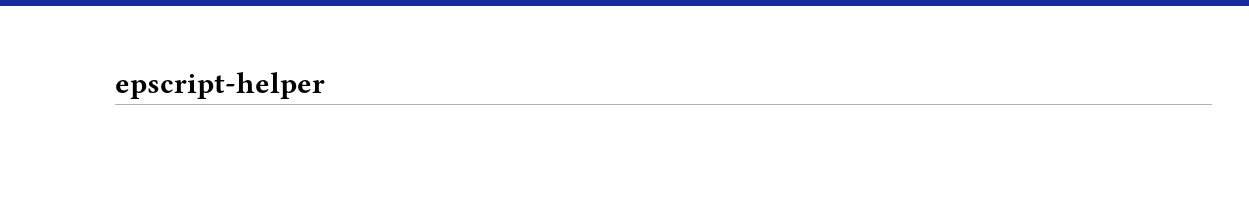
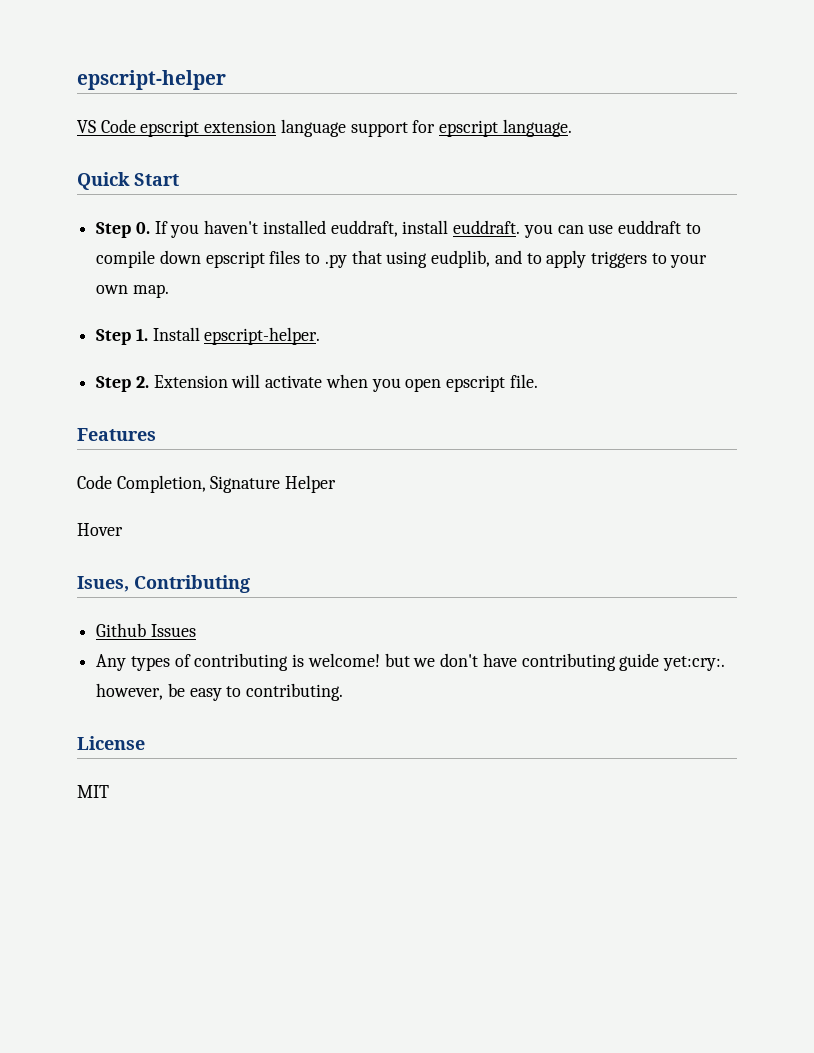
(325, 85) none -> [77,119,572,137] [77,172,179,190] [96,220,701,238] [96,250,708,268] [96,284,169,298] [96,327,321,345] [96,374,538,392] [77,428,156,441] [77,475,337,493] [77,523,123,536] [77,575,250,593] [96,623,196,637] [96,653,725,671] [96,683,344,701] [77,736,145,750] [77,785,109,798] // VS Code epscript extension language support for epscript language. // Quick Start // Step 0. If you haven't installed euddraft, install euddraft. you can use euddraft to compile down epscript files to .py that using eudplib, and to apply triggers to your own map. // Step 1. Install epscript-helper. // Step 2. Extension will activate when you open epscript file. // Features // Code Completion, Signature Helper // Hover // Isues, Contributing // Github Issues // Any types of contributing is welcome! but we don't have contributing guide yet:cry:. however, be easy to contributing. // License // MIT

